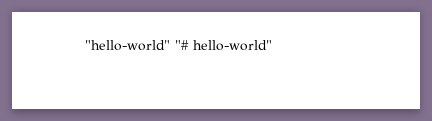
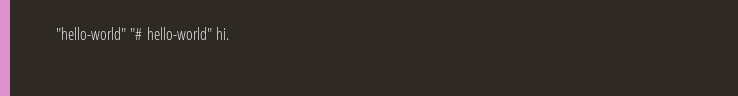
(272, 45) none -> [215,27,229,40] hi.

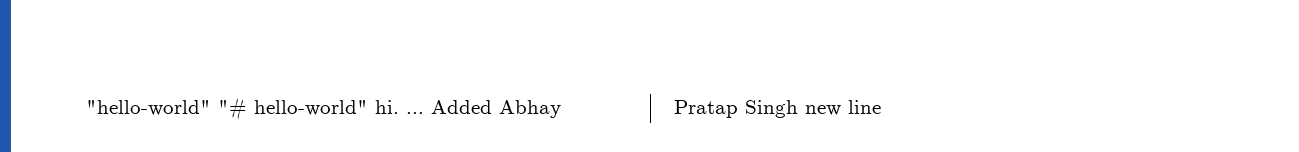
(229, 33) none -> [406,100,881,118] ... Added Abhay Pratap Singh new line

